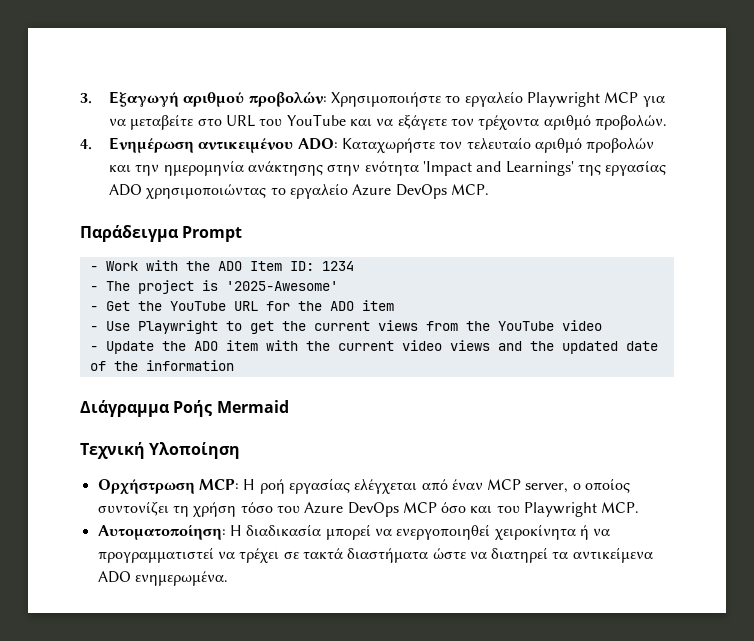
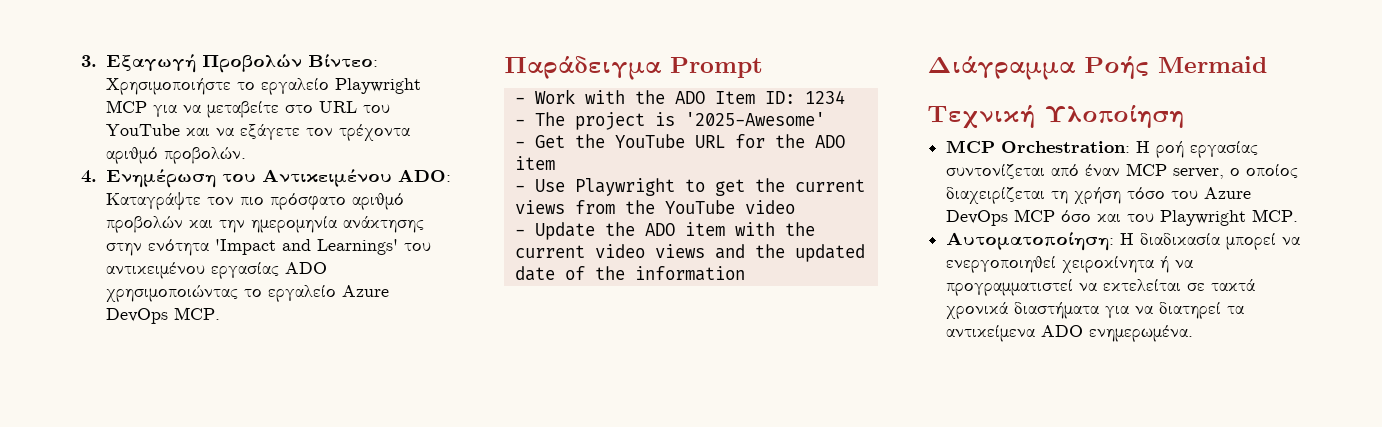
[183,91,327,107] αριθμού προβολών: -> [201,54,378,73] Προβολών Βίντεο:
[198,137,531,153] αντικειμένου ADO: Καταχωρήστε τον τελευταίο -> [221,169,451,187] [105,192,346,210] του Αντικειμένου ADO: Καταγράψτε τον πιο πρόσφατο
[577,164,601,176] της -> [403,242,431,251] [105,262,205,279] του αντικειμένου
[97,479,239,495] Ορχήστρωση MCP: -> [946,140,1131,153] MCP Orchestration:
[354,478,418,494] ελέγχεται -> [946,164,1046,179] συντονίζεται
[97,501,169,516] συντονίζει -> [946,187,1046,204] διαχειρίζεται
[239,548,280,563] τρέχει -> [1103,279,1182,291] εκτελείται
[347,548,466,563] διαστήματα ώστε -> [946,302,1130,319] χρονικά διαστήματα για

